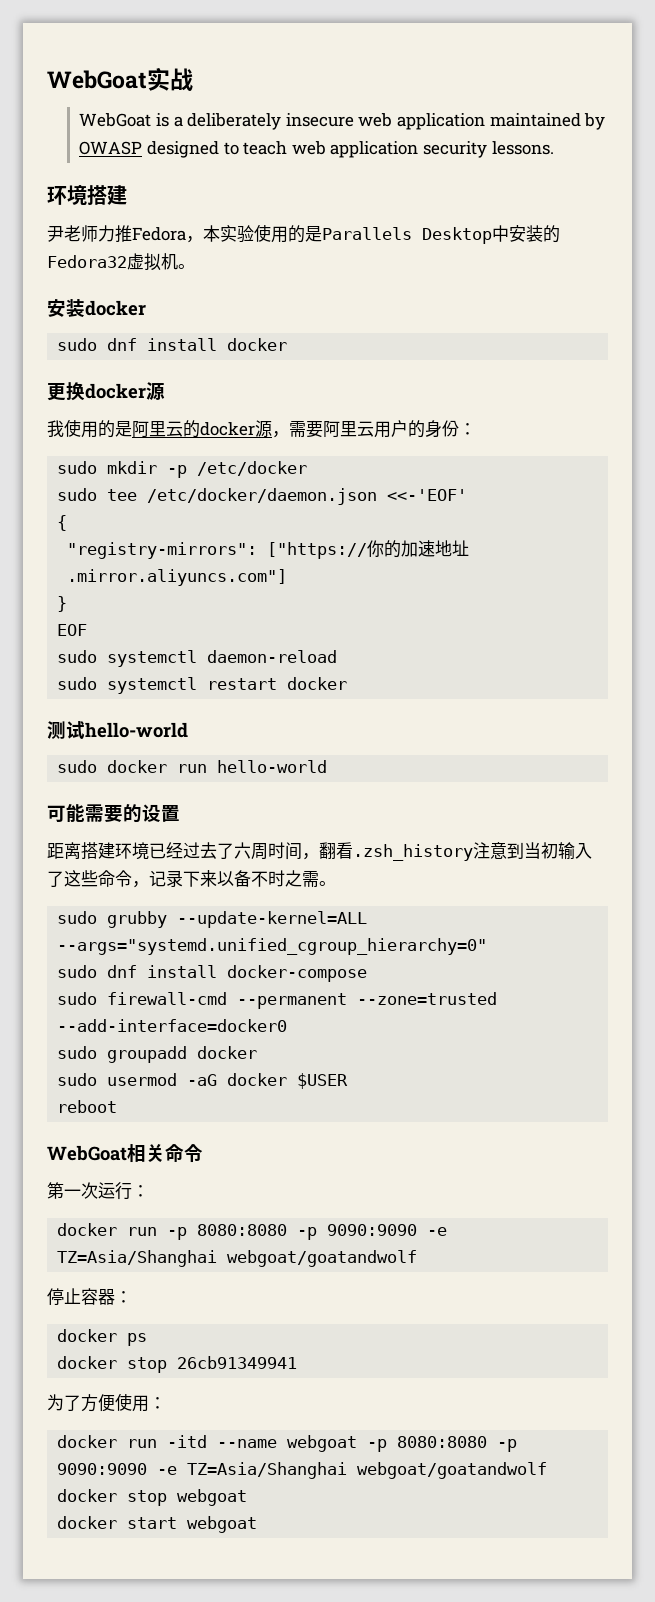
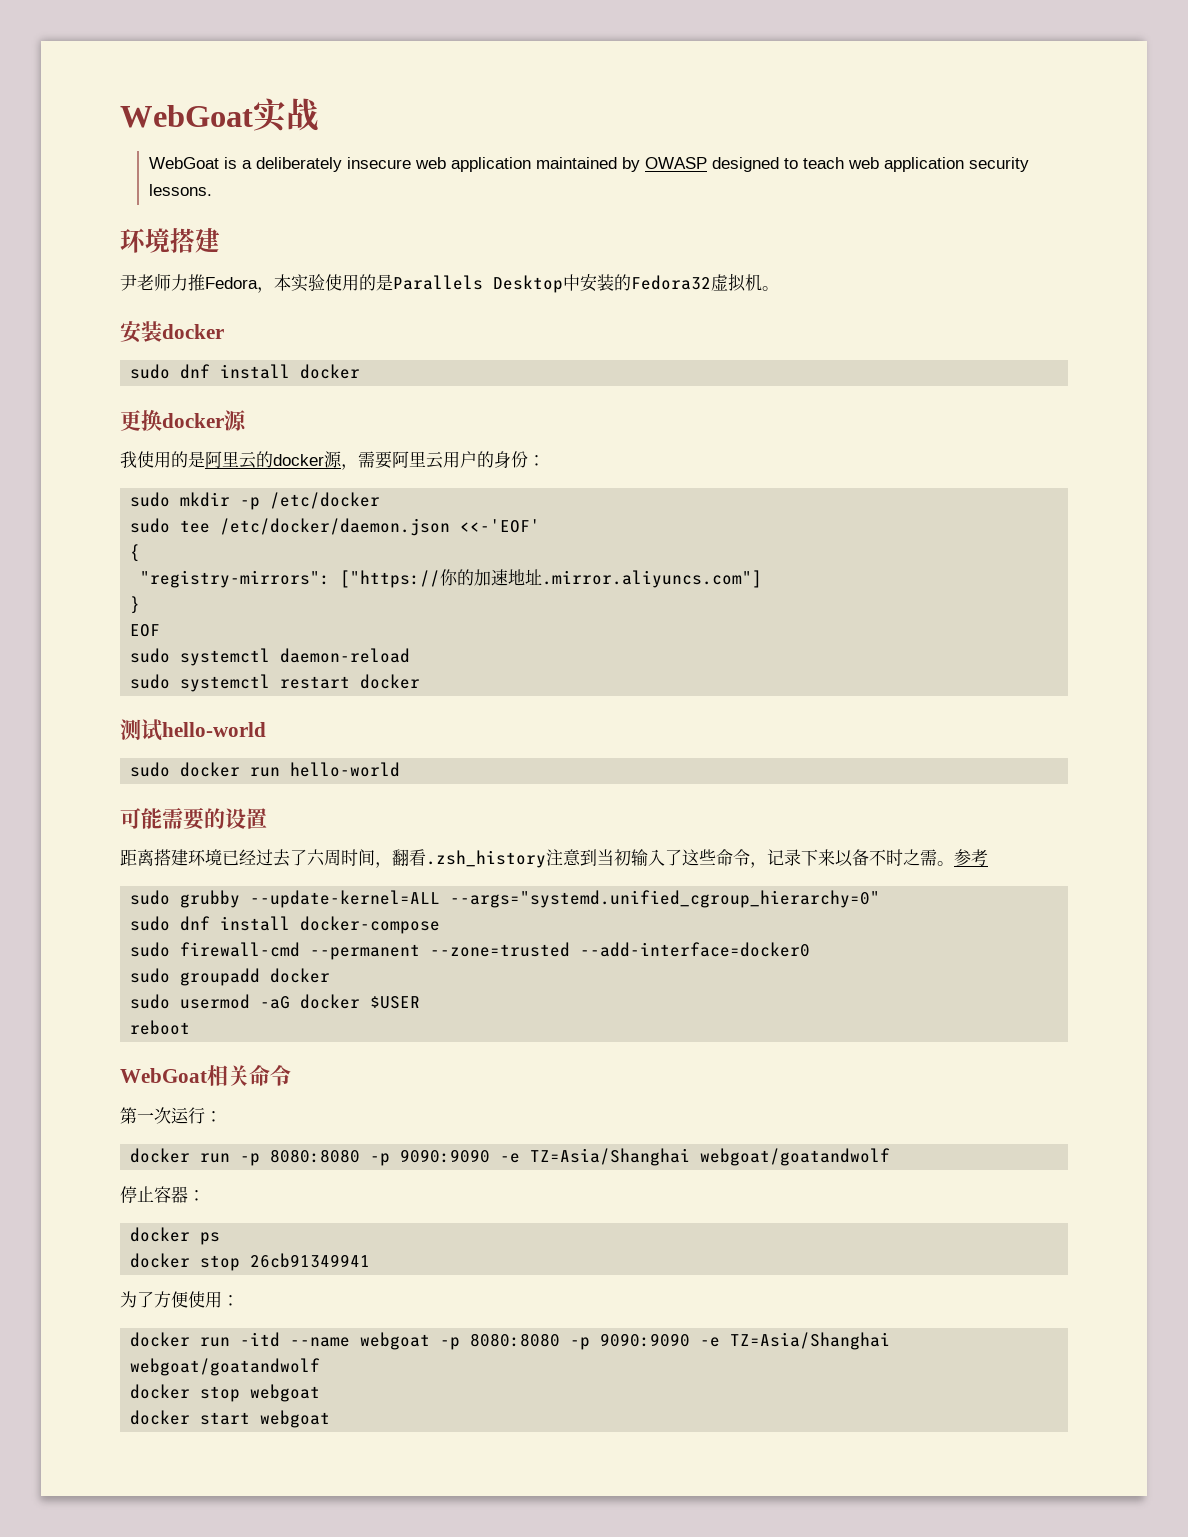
(336, 883) none -> [954,849,988,866] 参考

